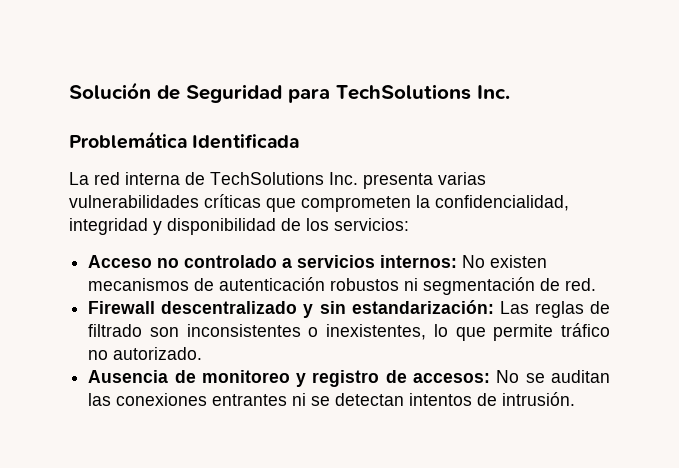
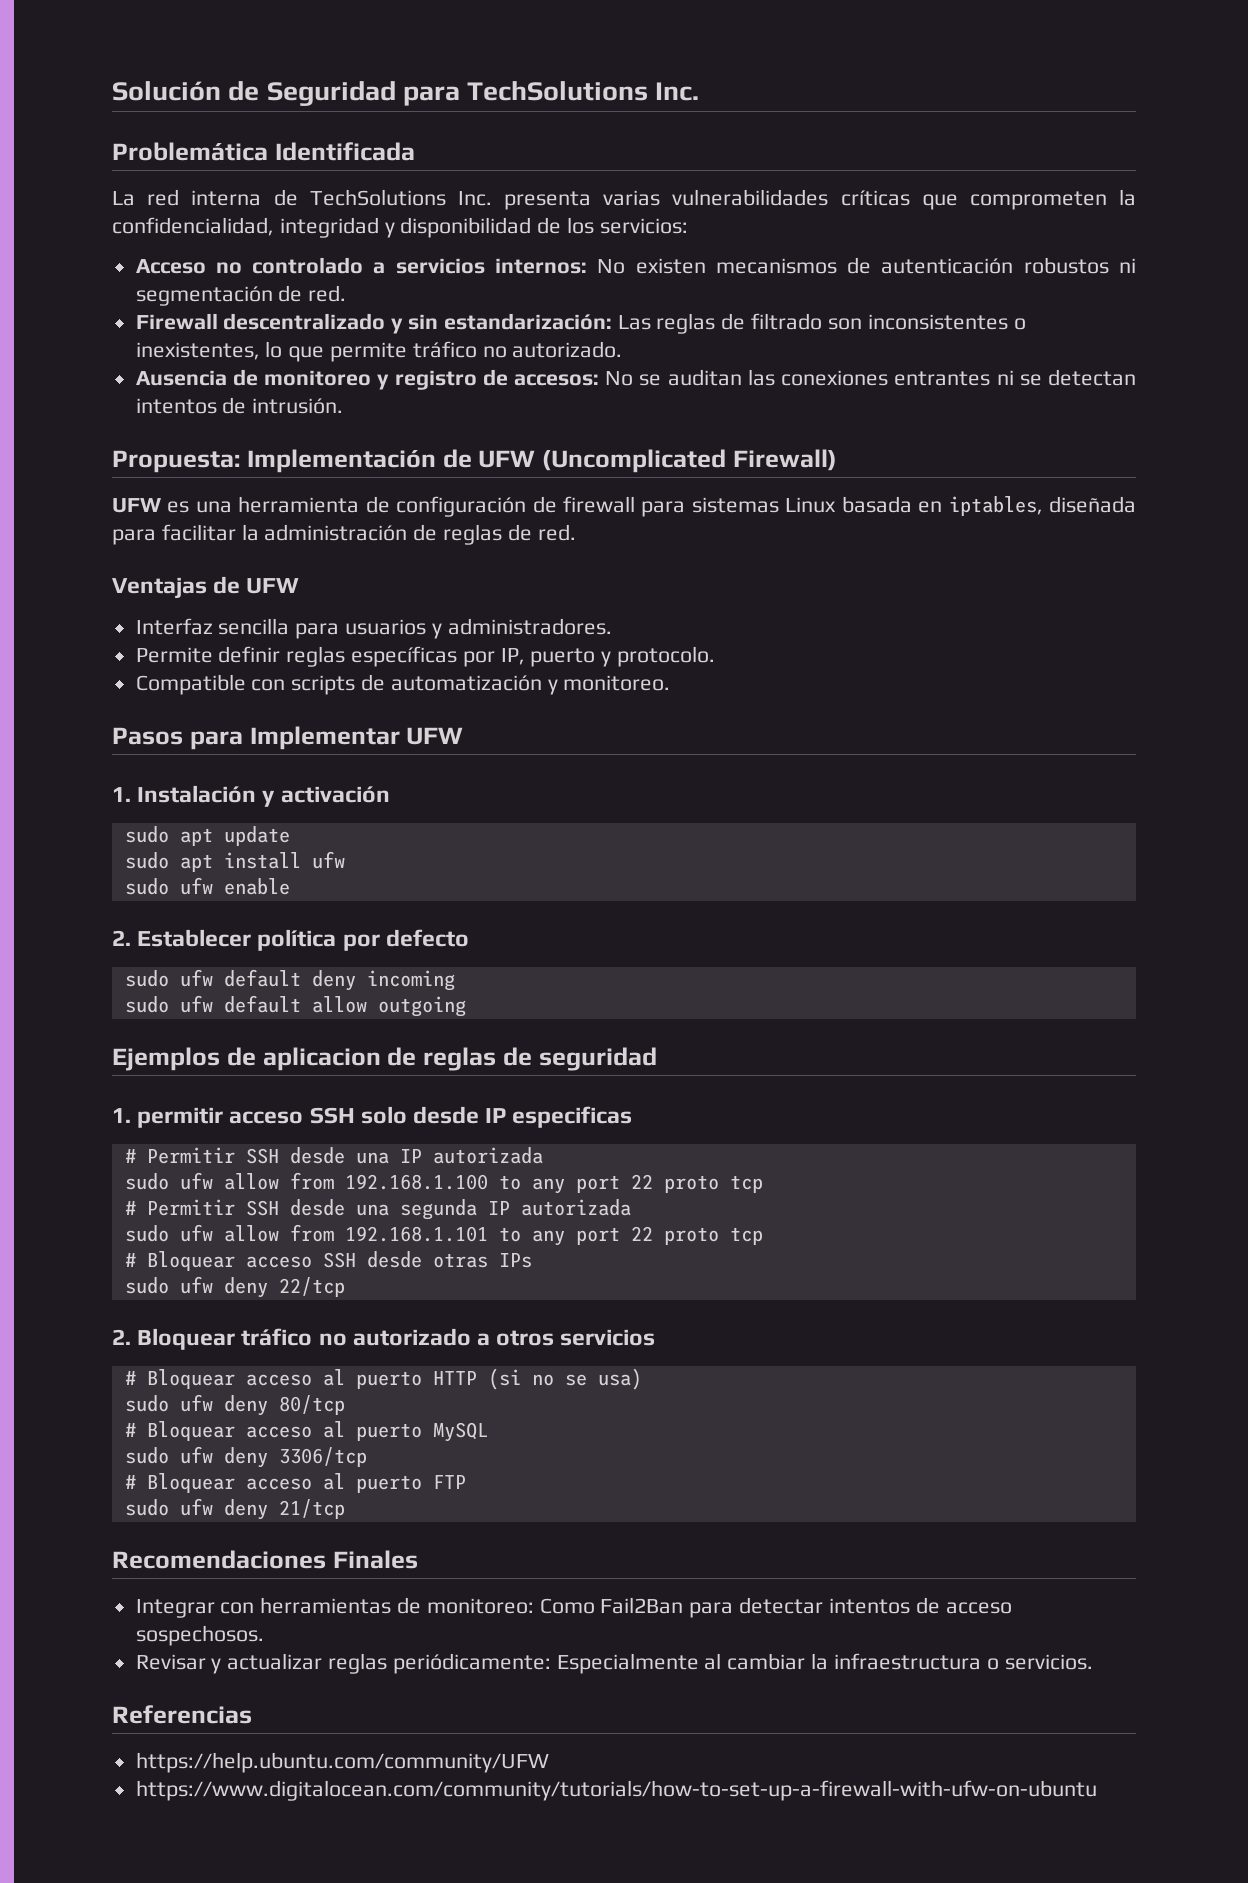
(576, 399) none -> [112,449,837,473] [112,496,1136,517] [112,524,576,545] [112,576,300,599] [135,618,612,639] [135,646,716,667] [135,674,671,695] [112,726,464,750] [112,785,390,807] [124,826,290,846] [124,851,345,872] [124,877,290,895] [112,929,469,951] [124,969,455,991] [124,995,466,1017] [112,1047,657,1071] [112,1106,633,1128] [124,1147,543,1164] [124,1172,763,1194] [124,1199,631,1220] [124,1224,763,1246] [124,1251,532,1271] [124,1276,345,1298] [112,1328,656,1350] [124,1368,642,1390] [124,1394,345,1416] [124,1421,488,1442] [124,1446,367,1468] [124,1473,466,1493] [124,1498,345,1520] [112,1550,418,1569] [135,1597,1012,1618] [135,1625,264,1646] [135,1653,1093,1674] [112,1705,252,1724] [135,1752,549,1773] [135,1780,1097,1801] // Propuesta: Implementación de UFW (Uncomplicated Firewall) // UFW es una herramienta de configuración de firewall para sistemas Linux basada en iptables, diseñada para facilitar la administración de reglas de red. // Ventajas de UFW // Interfaz sencilla para usuarios y administradores. // Permite definir reglas específicas por IP, puerto y protocolo. // Compatible con scripts de automatización y monitoreo. // Pasos para Implementar UFW // 1. Instalación y activación // sudo apt update // sudo apt install ufw // sudo ufw enable // 2. Establecer política por defecto // sudo ufw default deny incoming // sudo ufw default allow outgoing // Ejemplos de aplicacion de reglas de seguridad // 1. permitir acceso SSH solo desde IP especificas // # Permitir SSH desde una IP autorizada // sudo ufw allow from 192.168.1.100 to any port 22 proto tcp // # Permitir SSH desde una segunda IP autorizada // sudo ufw allow from 192.168.1.101 to any port 22 proto tcp // # Bloquear acceso SSH desde otras IPs // sudo ufw deny 22/tcp // 2. Bloquear tráfico no autorizado a otros servicios // # Bloquear acceso al puerto HTTP (si no se usa) // sudo ufw deny 80/tcp // # Bloquear acceso al puerto MySQL // sudo ufw deny 3306/tcp // # Bloquear acceso al puerto FTP // sudo ufw deny 21/tcp // Recomendaciones Finales // Integrar con herramientas de monitoreo: Como Fail2Ban para detectar intentos de acceso sospechosos. // Revisar y actualizar reglas periódicamente: Especialmente al cambiar la infraestructura o servicios. // Referencias // https://help.ubuntu.com/community/UFW // https://www.digitalocean.com/community/tutorials/how-to-set-up-a-firewall-with-ufw-on-ubuntu

